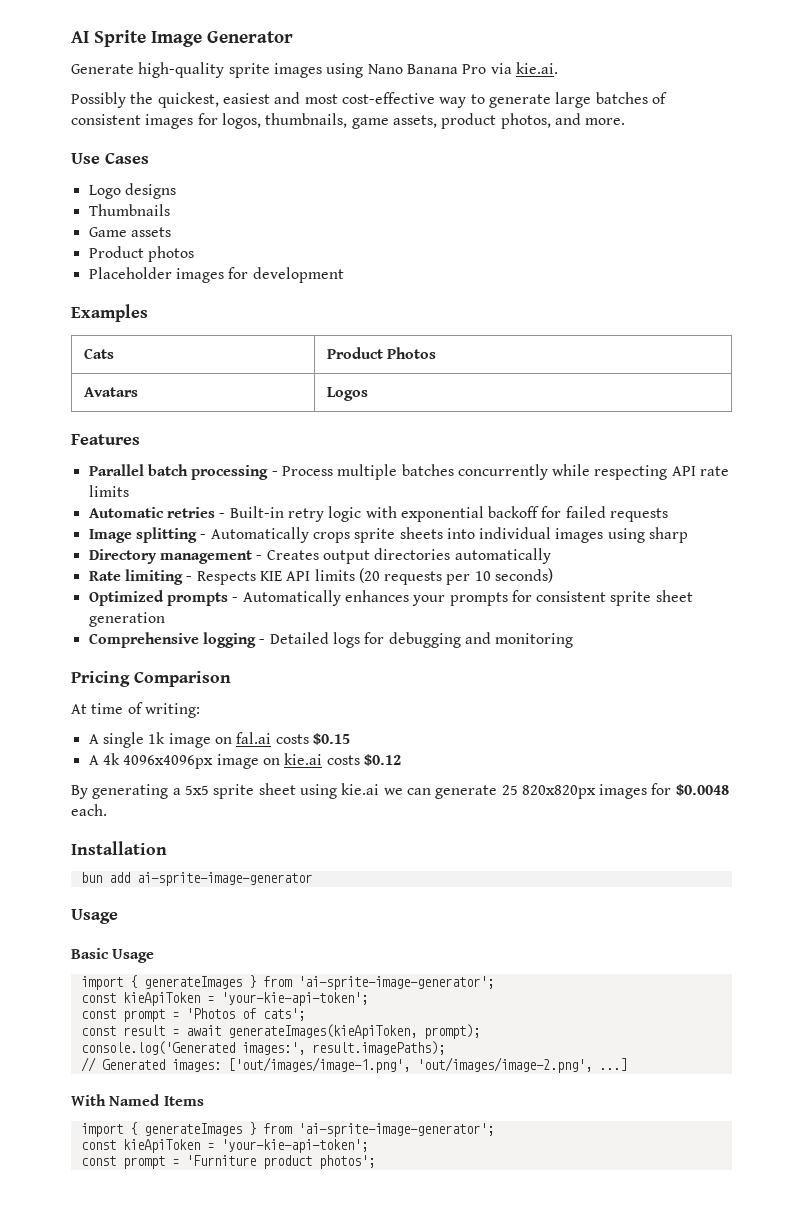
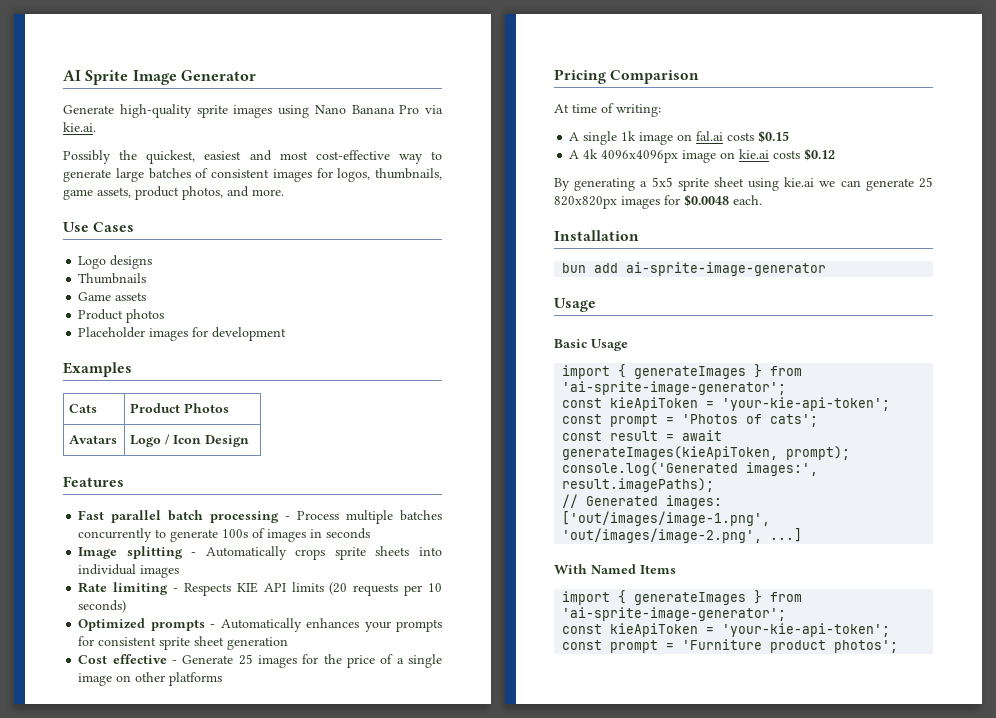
[326,387,368,401] Logos -> [130,434,250,447] Logo / Icon Design
[88,464,144,476] Parallel -> [78,510,162,523] Fast parallel
[552,464,730,480] [88,485,129,497] [88,506,669,522] while respecting API rate limits // Automatic retries - Built-in retry logic with exponential backoff for failed requests -> [155,528,371,542] to generate 100s of images in seconds
[607,527,689,543] [88,548,551,564] using sharp // Directory management - Creates output directories automatically -> (180, 571) none
[88,632,574,648] Comprehensive logging - Detailed logs for debugging and monitoring -> [78,654,442,668] [78,672,223,686] Cost effective - Generate 25 images for the price of a single image on other platforms

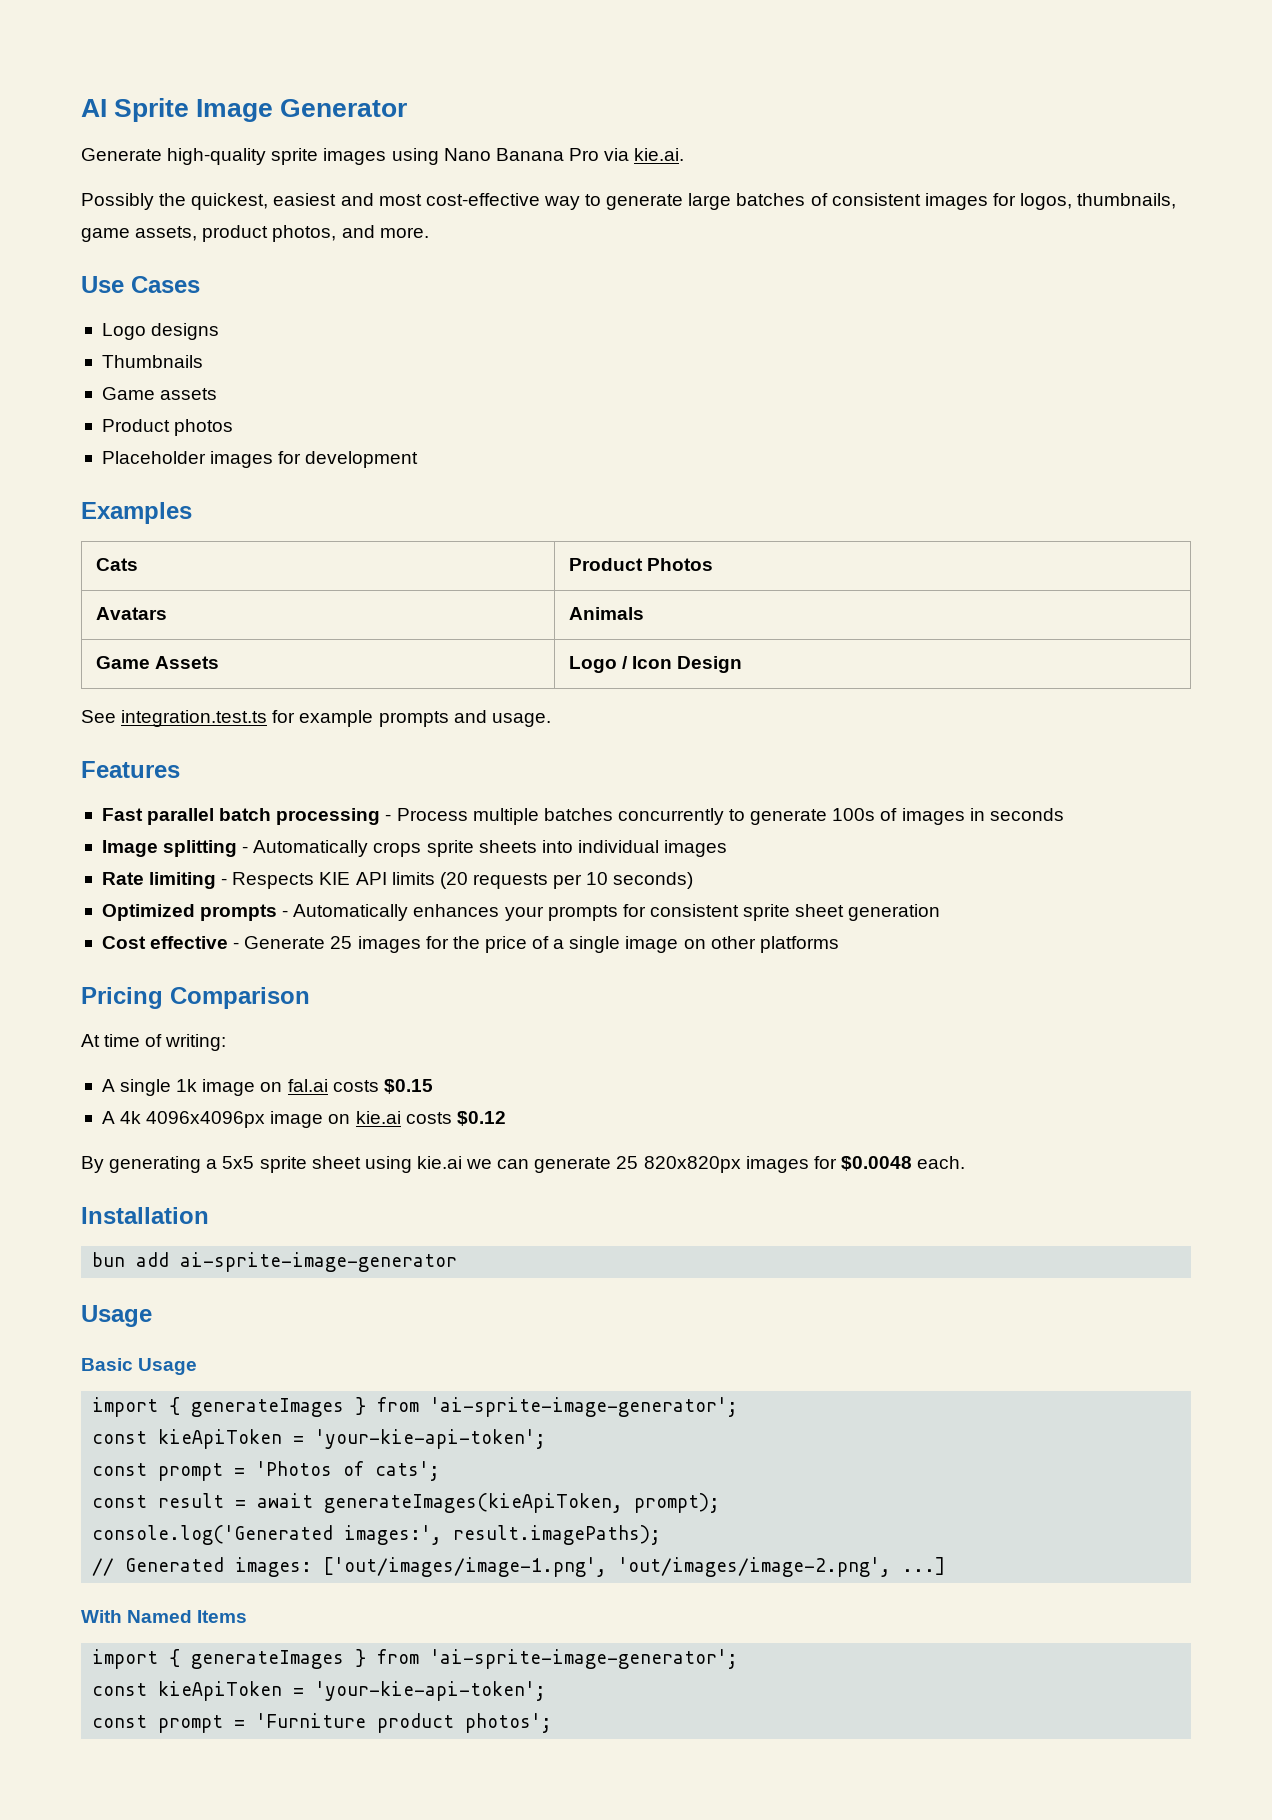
(118, 439) none -> [568,607,644,620] [95,656,219,669] | Animals // Game Assets
(250, 441) none -> [81,710,551,727] // See integration.test.ts for example prompts and usage.

